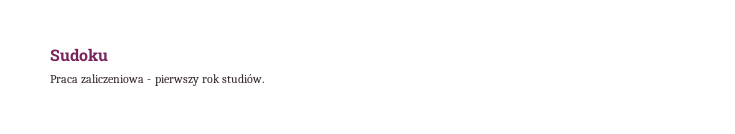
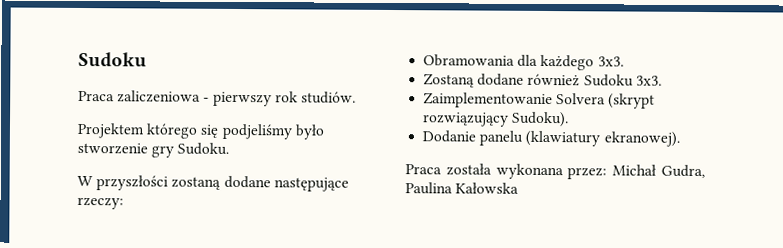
(265, 78) none -> [77,122,324,140] [77,142,230,158] [77,175,349,192] [77,196,124,210] [423,54,624,71] [423,73,662,88] [423,92,656,109] [422,111,570,128] [422,130,680,147] [405,163,705,180] [405,182,520,195] // Projektem którego się podjeliśmy było stworzenie gry Sudoku. // W przyszłości zostaną dodane następujące rzeczy: // Obramowania dla każdego 3x3. // Zostaną dodane również Sudoku 3x3. // Zaimplementowanie Solvera (skrypt rozwiązujący Sudoku). // Dodanie panelu (klawiatury ekranowej). // Praca została wykonana przez: Michał Gudra, Paulina Kałowska

